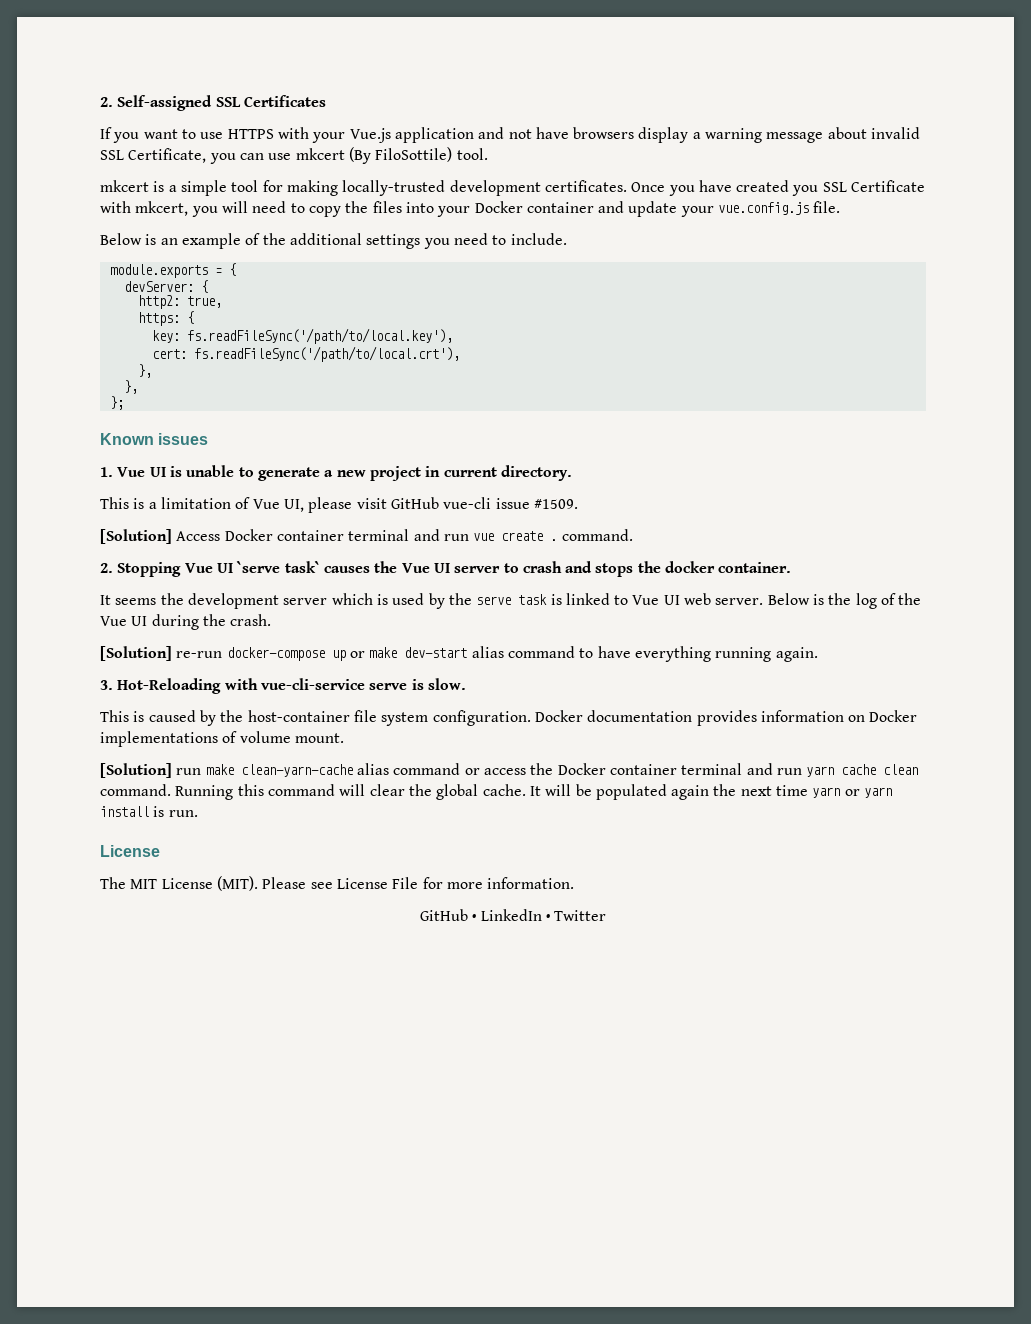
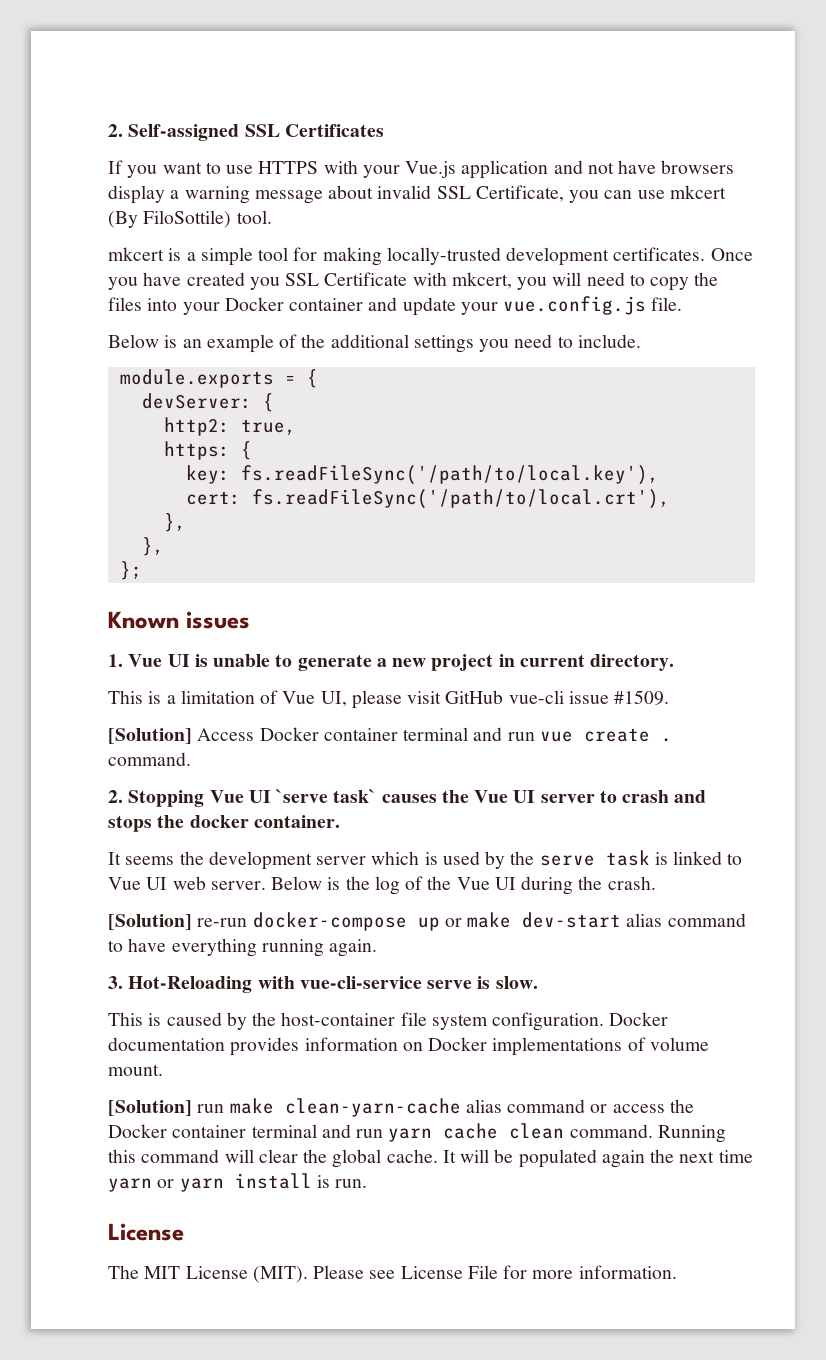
[419,909,607,921] // GitHub • LinkedIn • Twitter -> (677, 1272) none

